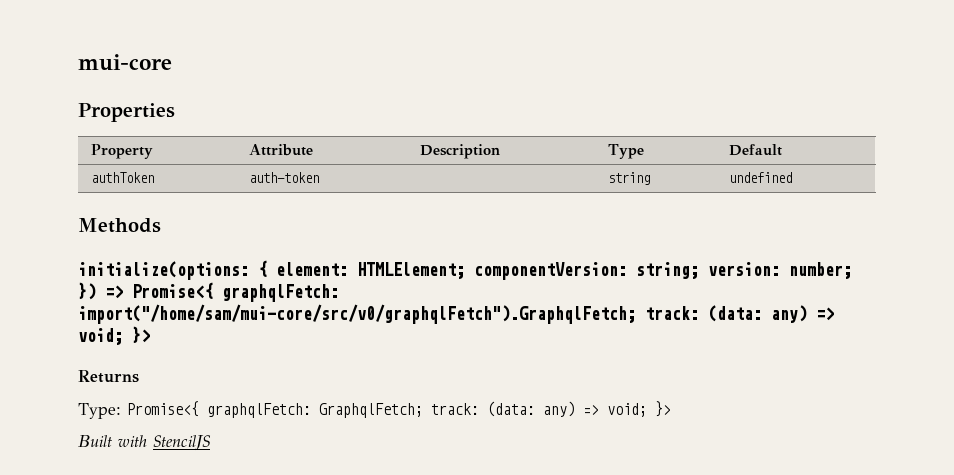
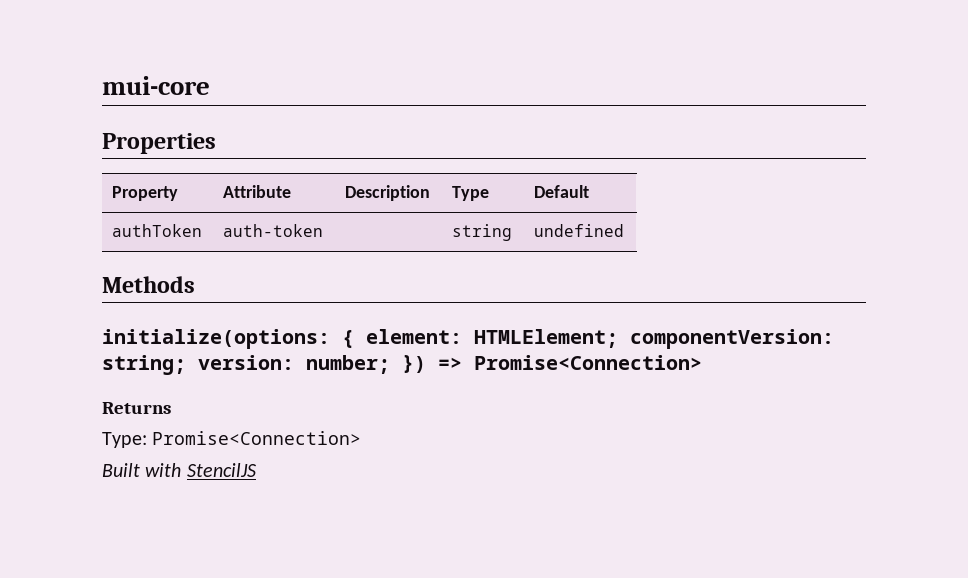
[132,282,339,302] [78,304,834,324] [78,326,150,345] [78,370,139,383] [78,401,671,419] Promise<{ graphqlFetch: import("/home/sam/mui-core/src/v0/graphqlFetch").GraphqlFetch; track: (data: any) => void; }> // Returns // Type: Promise<{ graphqlFetch: GraphqlFetch; track: (data: any) => void; }> -> [474,355,702,370] [102,402,171,414] [102,431,362,448] Promise<Connection> // Returns // Type: Promise<Connection>

